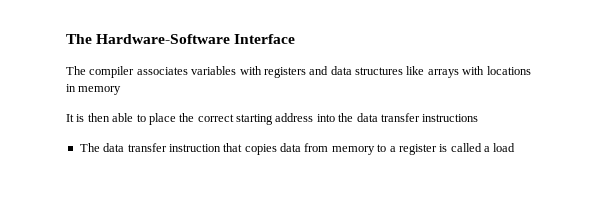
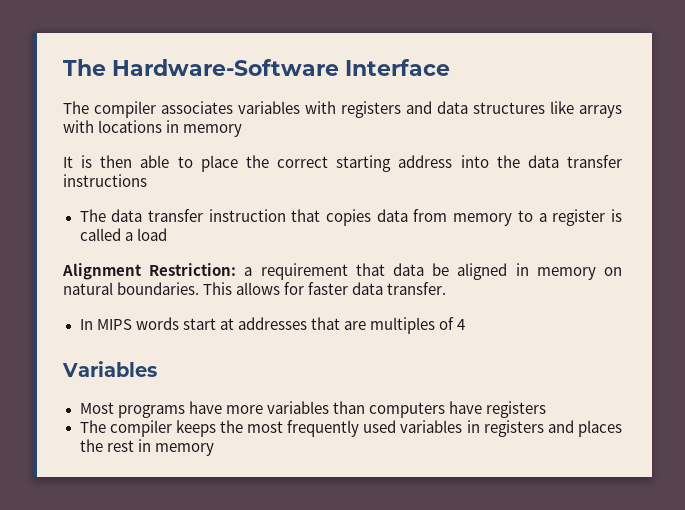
(516, 147) none -> [62,263,622,280] [63,282,447,295] [79,317,466,334] [62,361,157,377] [79,401,546,418] [79,420,622,437] [79,439,214,456] // Alignment Restriction: a requirement that data be aligned in memory on natural boundaries. This allows for faster data transfer. // In MIPS words start at addresses that are multiples of 4 // Variables // Most programs have more variables than computers have registers // The compiler keeps the most frequently used variables in registers and places the rest in memory

